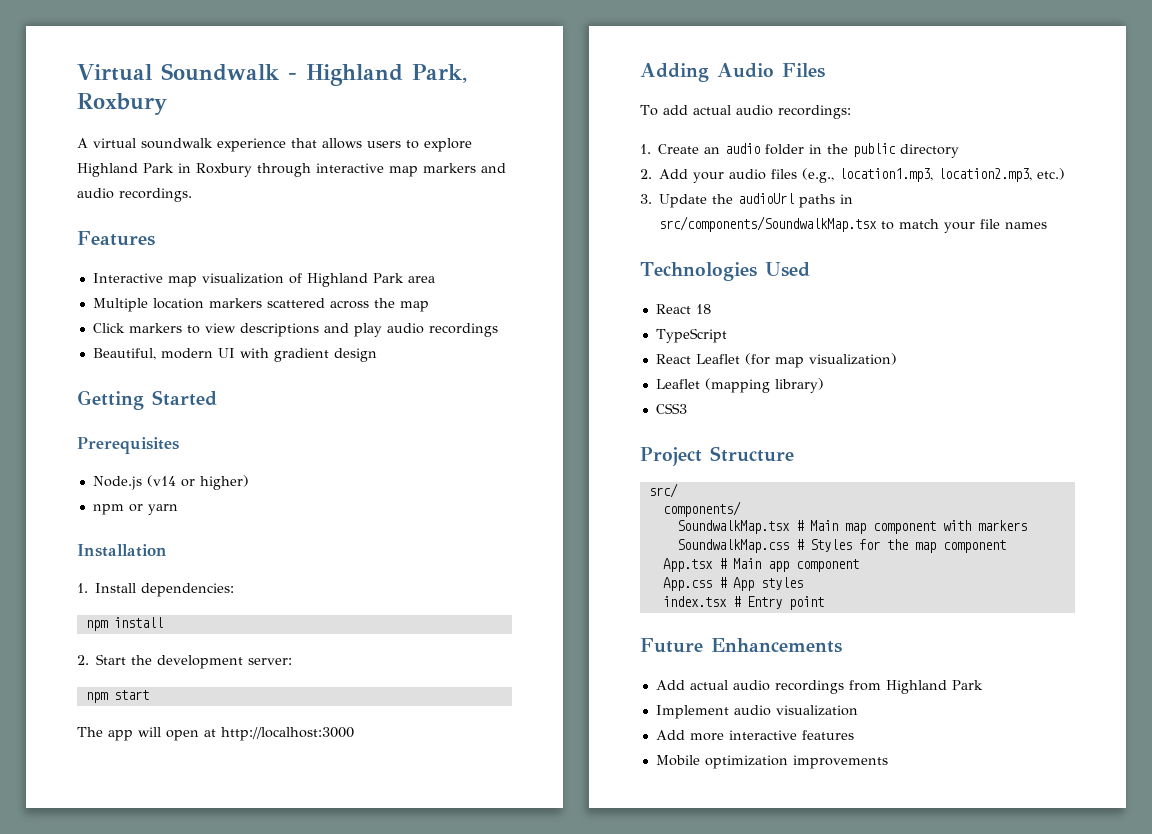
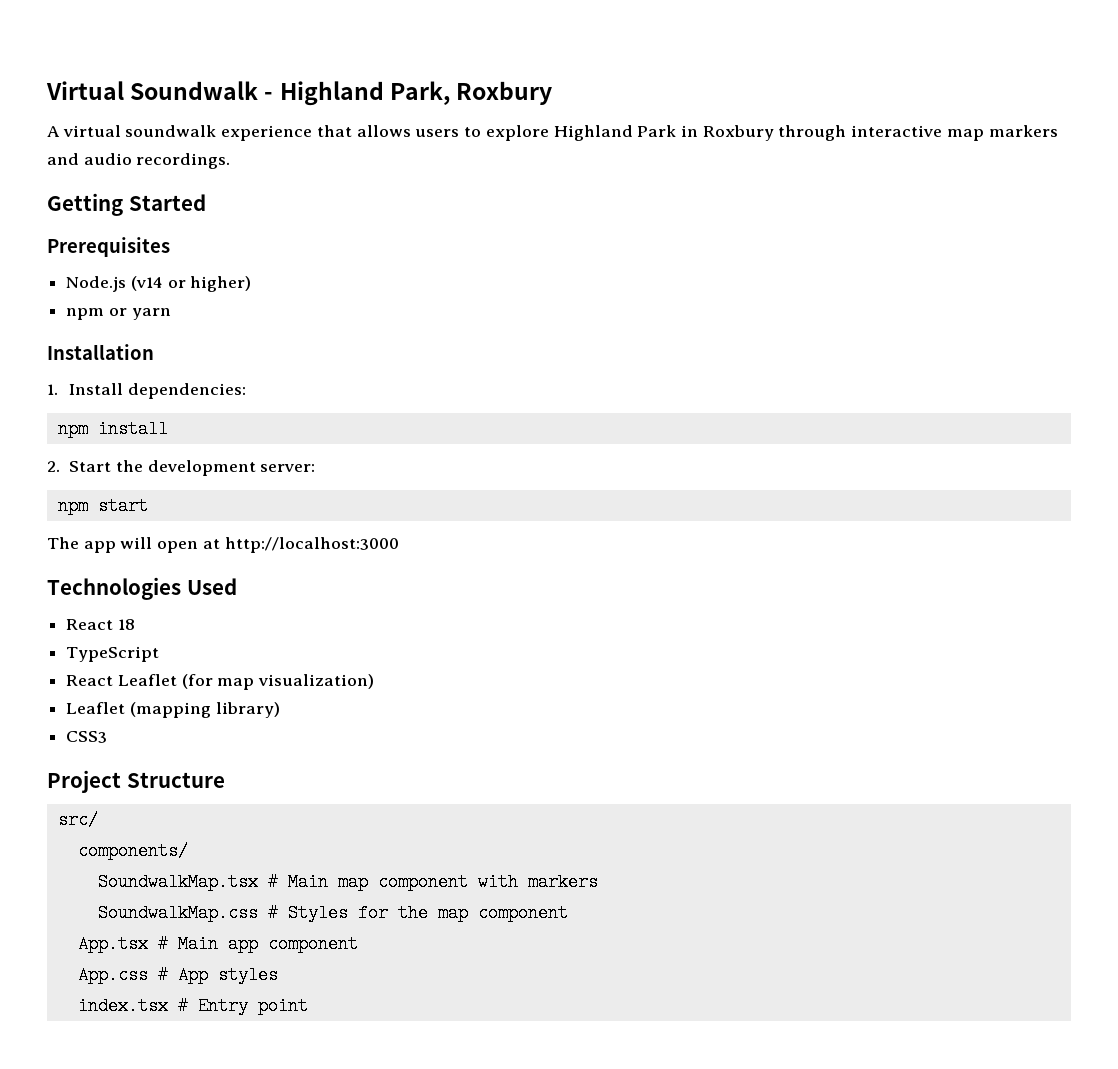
[77,231,155,246] [92,273,435,287] [92,298,429,312] [92,323,498,337] [92,348,377,362] // Features // Interactive map visualization of Highland Park area // Multiple location markers scattered across the map // Click markers to view descriptions and play audio recordings // Beautiful, modern UI with gradient design -> (231, 161) none
[640,63,825,82] [640,105,851,119] [640,143,960,158] [640,168,1066,183] [640,193,854,208] [659,216,1048,233] // Adding Audio Files // To add actual audio recordings: // 1. Create an audio folder in the public directory // 2. Add your audio files (e.g., location1.mp3, location2.mp3, etc.) // 3. Update the audioUrl paths in src/components/SoundwalkMap.tsx to match your file names -> (399, 545) none
[640,638,842,653] [655,680,983,694] [655,705,858,719] [655,730,854,741] [655,755,888,769] // Future Enhancements // Add actual audio recordings from Highland Park // Implement audio visualization // Add more interactive features // Mobile optimization improvements -> (308, 1006) none

